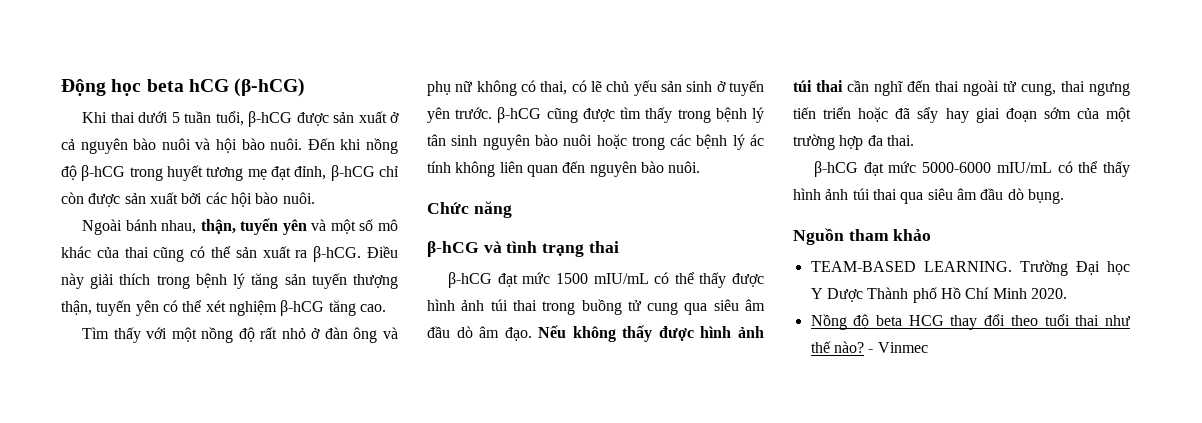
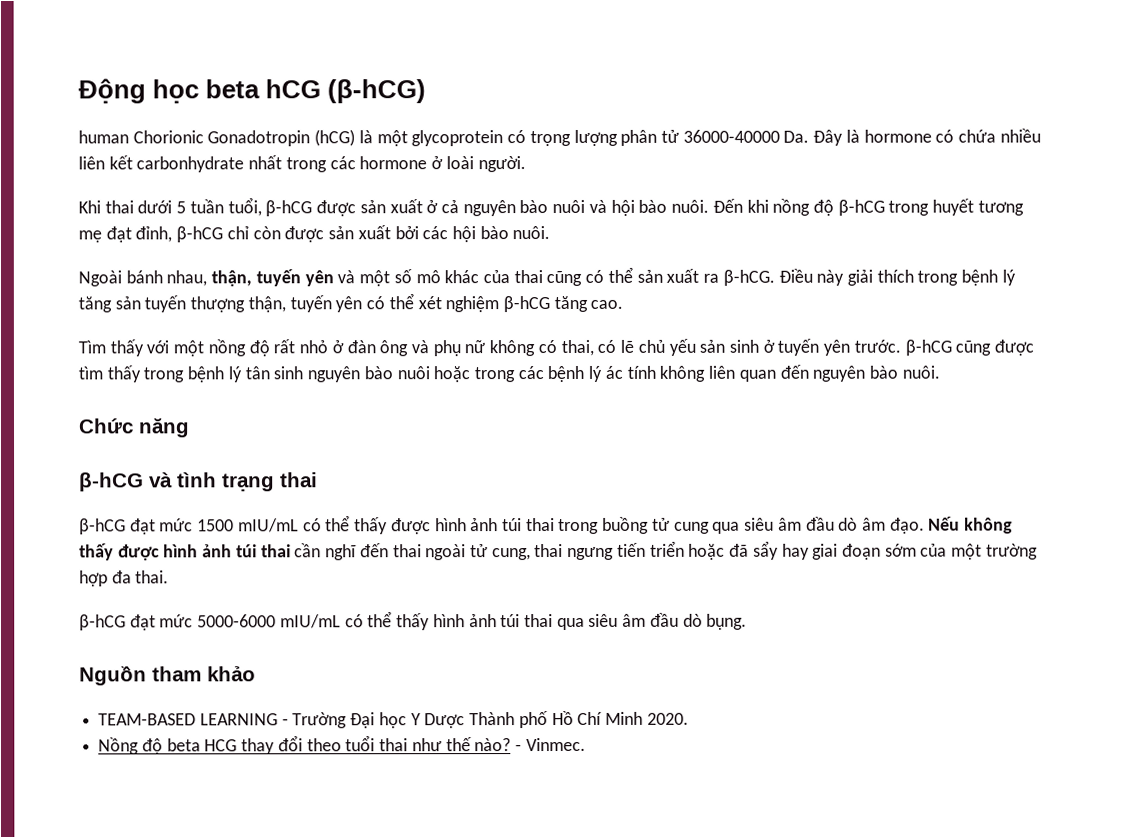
(306, 87) none -> [78,128,1041,147] [78,155,526,173] // human Chorionic Gonadotropin (hCG) là một glycoprotein có trọng lượng phân tử 36000-40000 Da. Đây là hormone có chứa nhiều liên kết carbonhydrate nhất trong các hormone ở loài người.
[923,261,1012,272] LEARNING. -> [199,713,289,726] LEARNING -
[877,342,928,353] Vinmec -> [525,737,586,752] Vinmec.

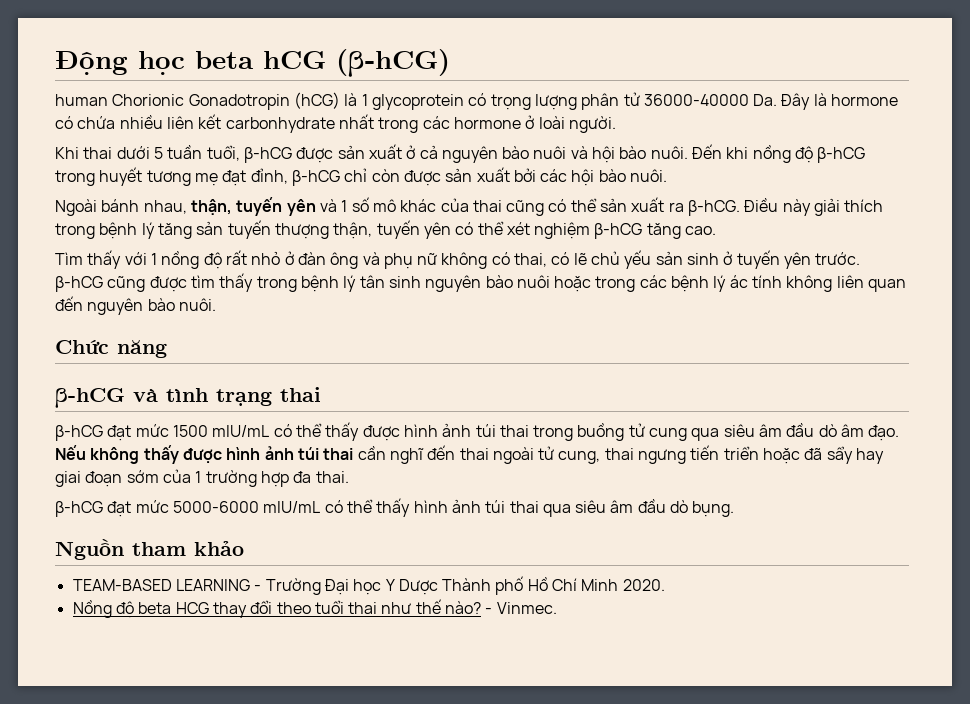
[376,130,408,147] một -> [361,94,368,106] 1
[359,270,391,287] một -> [341,200,348,212] 1
[173,340,205,357] một -> [150,253,157,265] 1
[951,543,983,560] một -> [195,471,202,483] 1

